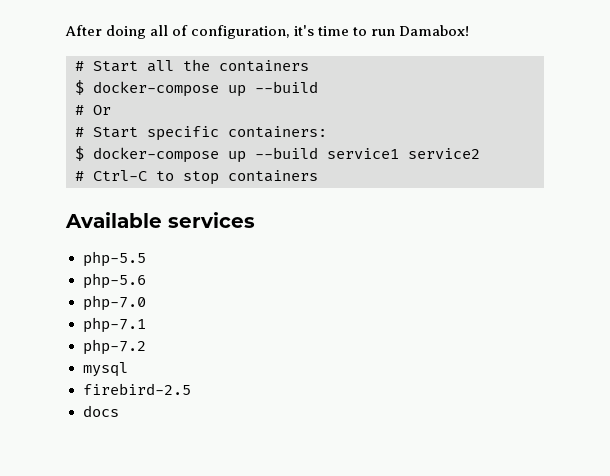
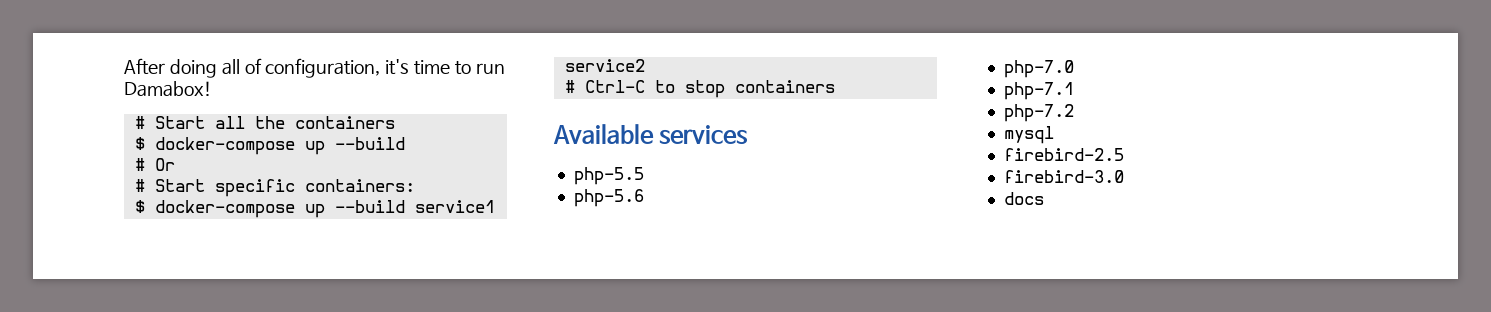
(191, 389) none -> [1003,170,1124,183] // firebird-3.0

